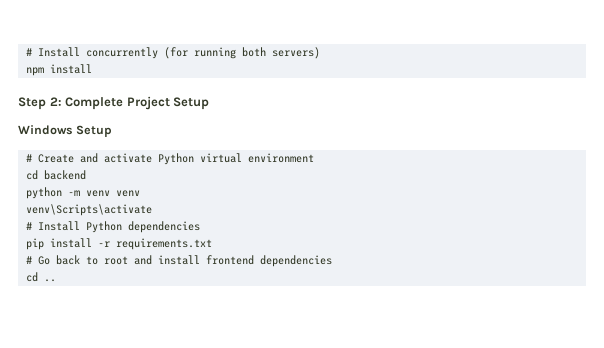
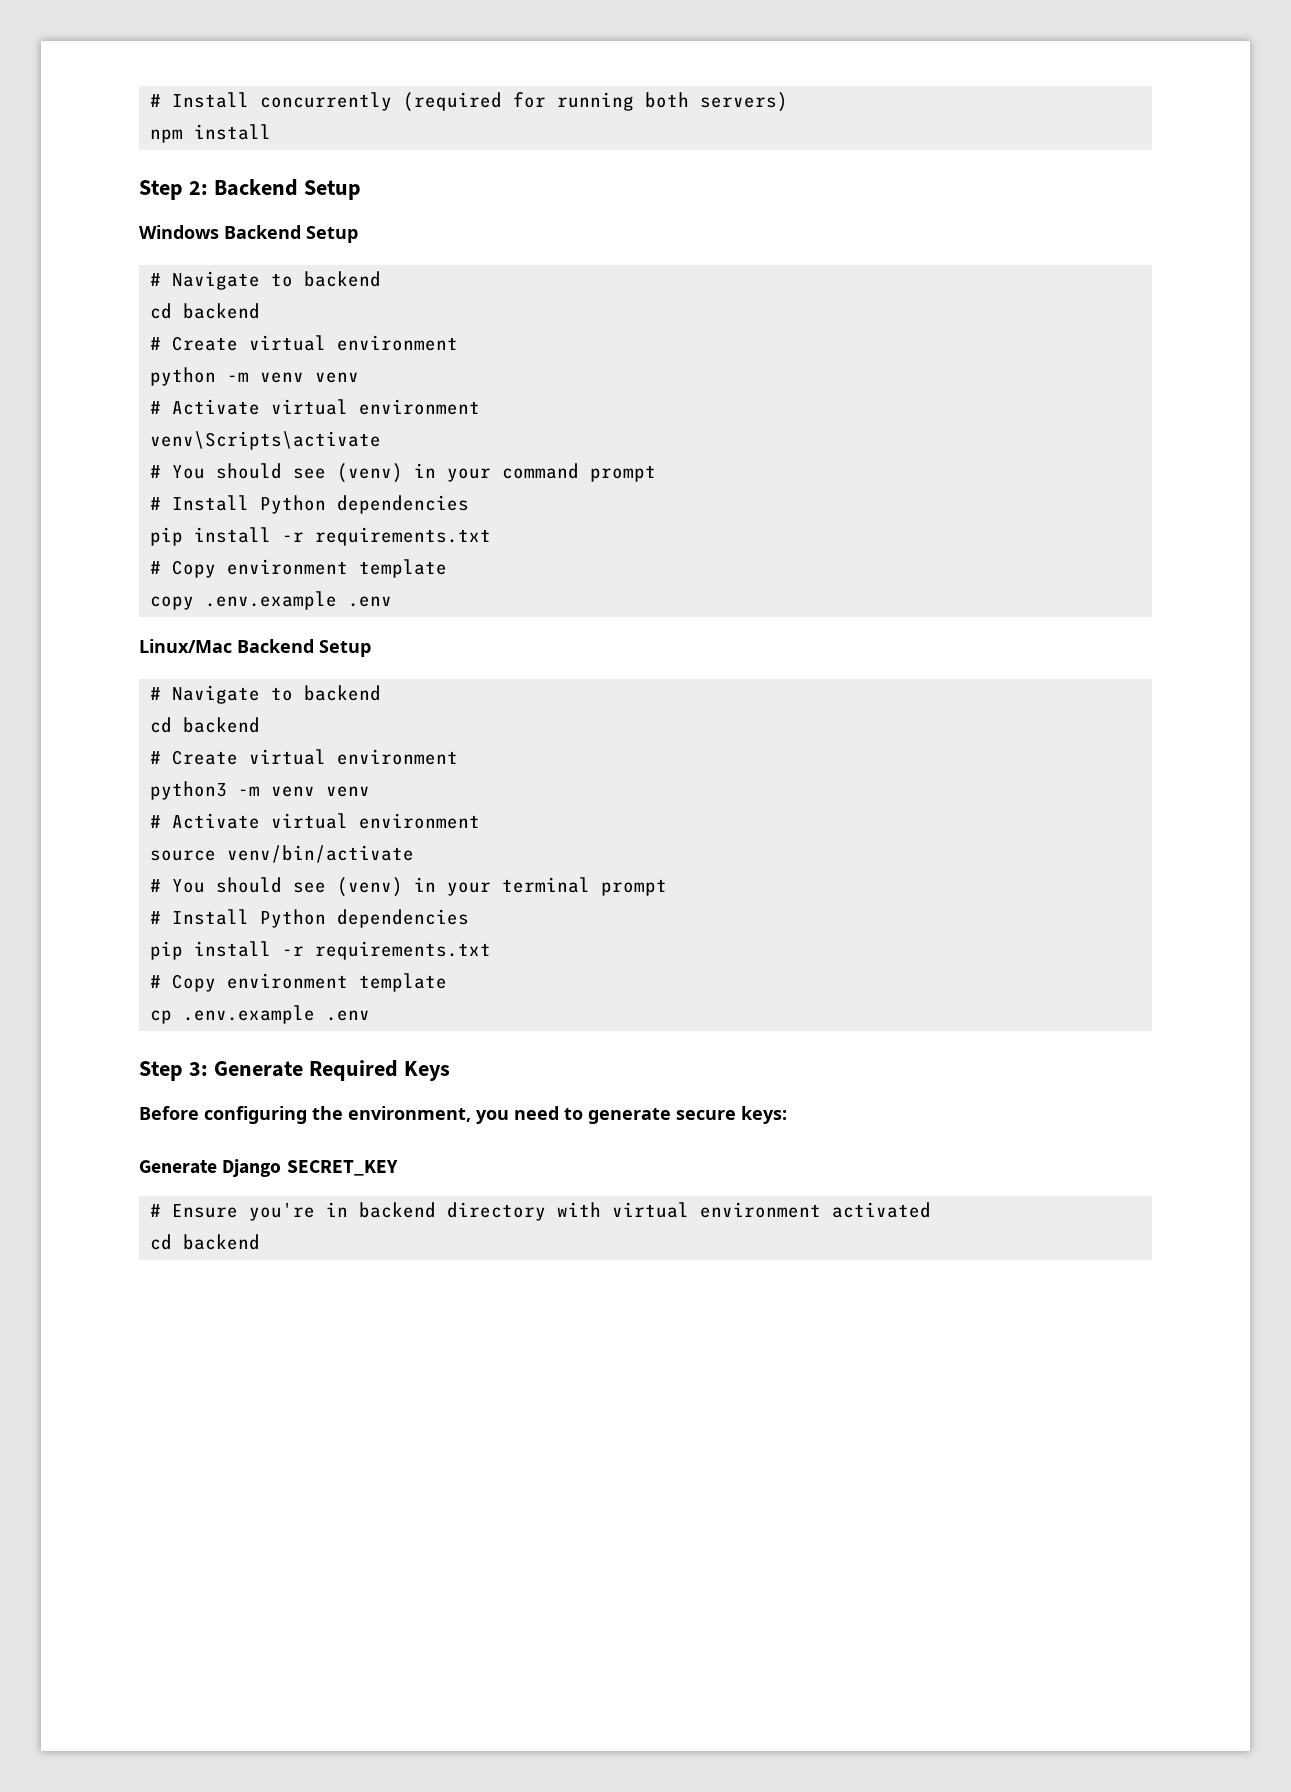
[163,47,188,59] (for -> [402,92,546,112] (required for
[65,96,170,110] Complete Project -> [213,179,298,196] Backend
[76,125,113,137] [25,153,314,165] [25,170,86,180] [25,187,140,199] [25,204,152,216] [25,221,200,233] [25,238,212,250] [25,255,332,267] [25,272,56,282] Setup // # Create and activate Python virtual environment // cd backend // python -m venv venv // venv\Scripts\activate // # Install Python dependencies // pip install -r requirements.txt // # Go back to root and install frontend dependencies // cd .. -> [224,225,358,243] [149,271,381,290] [149,303,260,319] [149,335,458,351] [149,367,359,386] [149,399,480,415] [149,431,381,450] [149,463,656,483] [149,495,469,514] [149,527,491,546] [149,559,447,578] [149,591,392,610] [139,639,371,657] [149,685,381,704] [149,717,260,733] [149,749,458,765] [149,781,370,800] [149,813,480,829] [149,845,414,863] [149,877,667,897] [149,909,469,928] [149,941,491,960] [149,973,447,992] [149,1005,370,1024] [139,1060,450,1081] [139,1106,787,1124] [139,1159,398,1177] [149,1202,931,1221] [149,1234,260,1250] Backend Setup // # Navigate to backend // cd backend // # Create virtual environment // python -m venv venv // # Activate virtual environment // venv\Scripts\activate // # You should see (venv) in your command prompt // # Install Python dependencies // pip install -r requirements.txt // # Copy environment template // copy .env.example .env // Linux/Mac Backend Setup // # Navigate to backend // cd backend // # Create virtual environment // python3 -m venv venv // # Activate virtual environment // source venv/bin/activate // # You should see (venv) in your terminal prompt // # Install Python dependencies // pip install -r requirements.txt // # Copy environment template // cp .env.example .env // Step 3: Generate Required Keys // Before configuring the environment, you need to generate secure keys: // Generate Django SECRET_KEY // # Ensure you're in backend directory with virtual environment activated // cd backend

